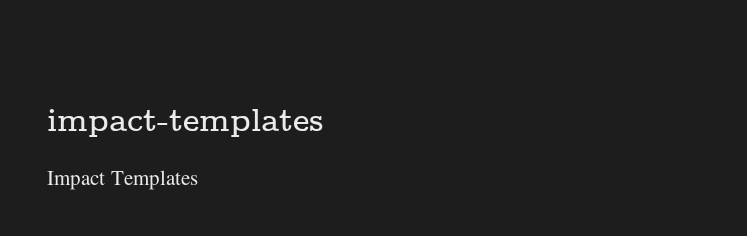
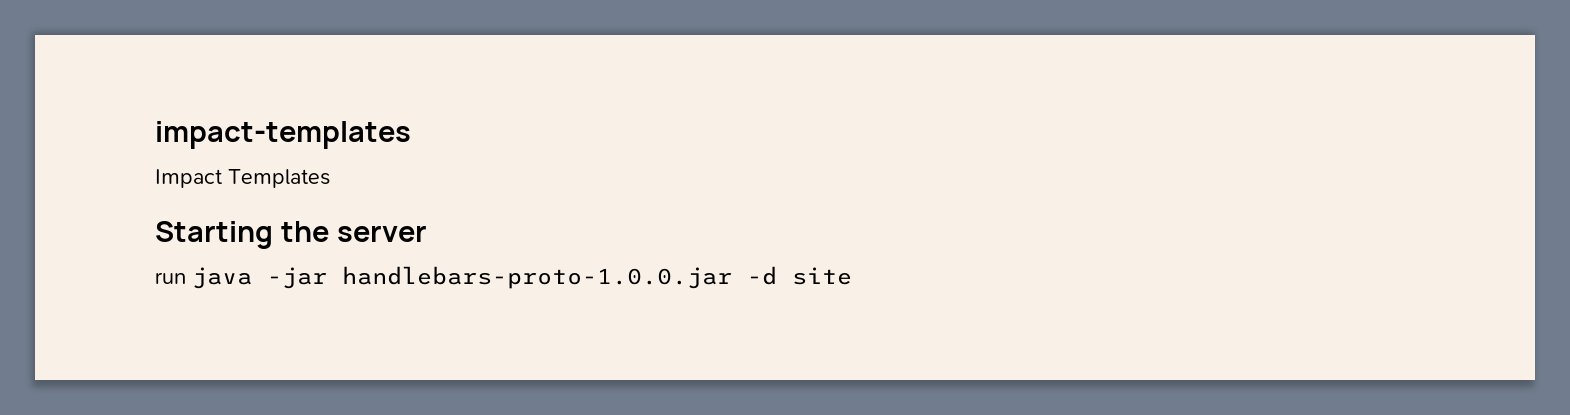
(198, 180) none -> [155,221,427,249] [155,266,852,289] // Starting the server // run java -jar handlebars-proto-1.0.0.jar -d site

